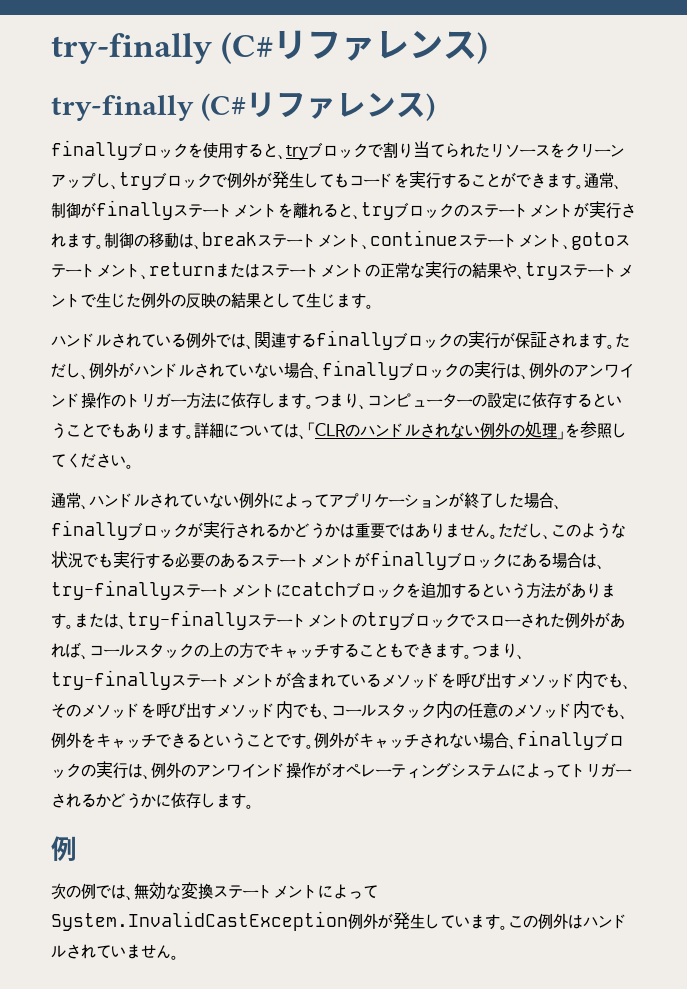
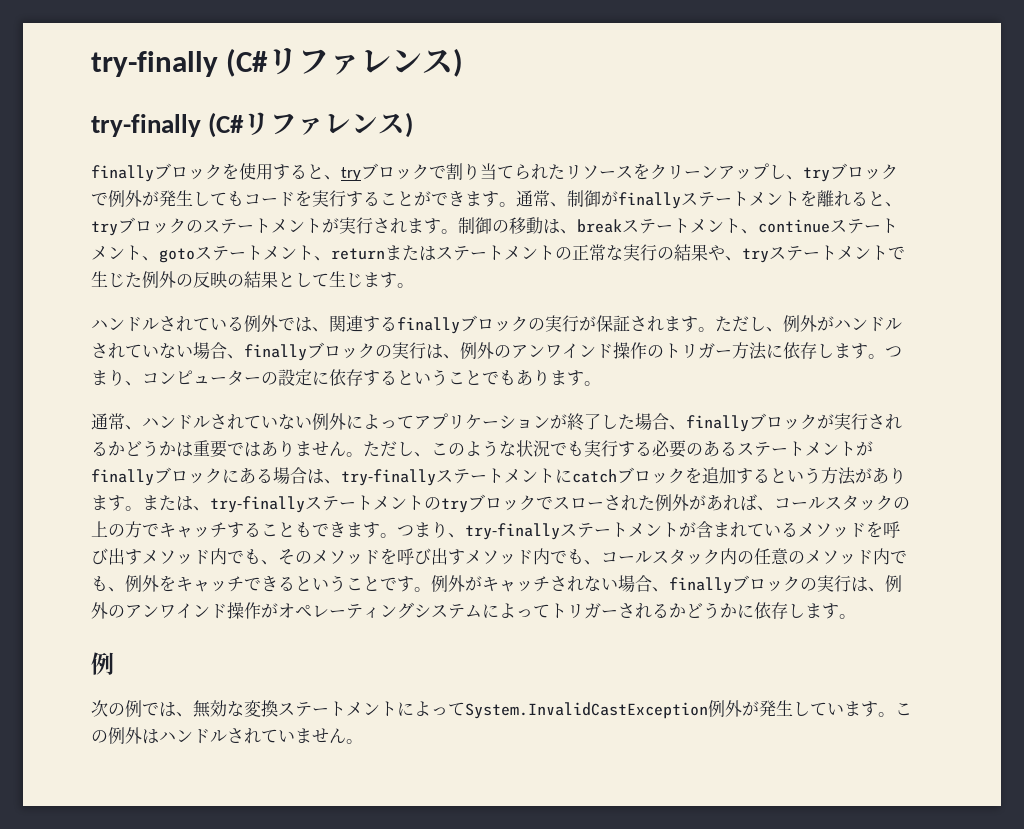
[194,421,627,440] [51,453,134,469] 詳細については、「CLRのハンドルされない例外の処理」を参照してください。 -> (601, 383) none

